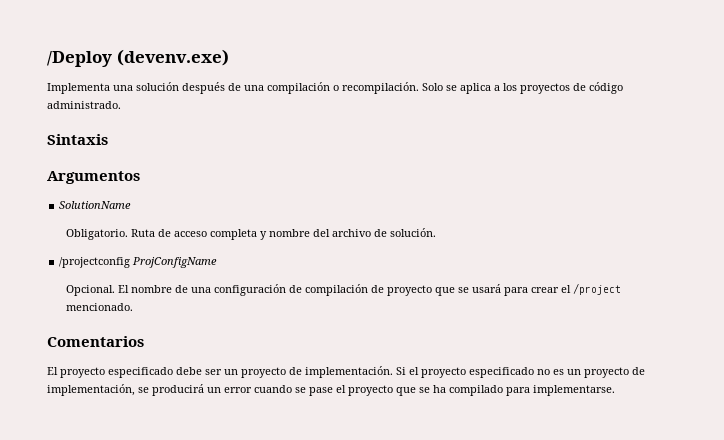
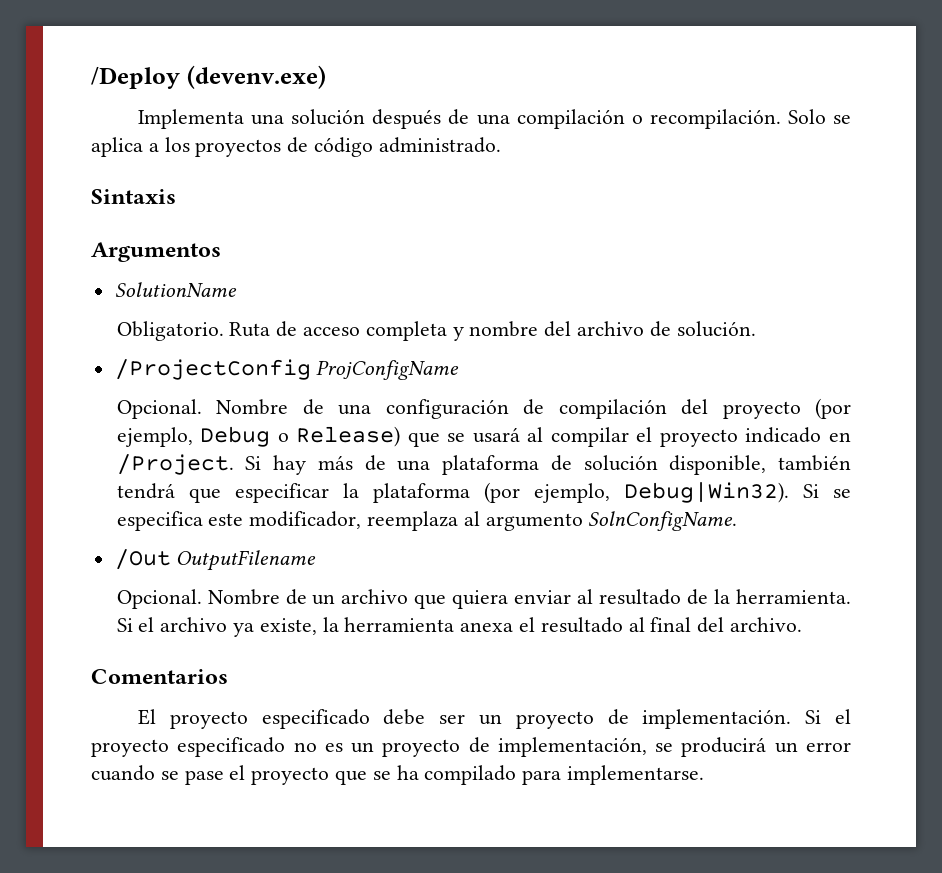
[59,257,131,268] /projectconfig -> [114,359,311,380] /ProjectConfig
[117,285,172,293] El nombre -> [216,399,289,415] Nombre
[370,283,621,296] [65,303,133,311] de proyecto que se usará para crear el /project mencionado. -> [681,398,852,419] [116,426,851,447] [116,454,851,475] [116,482,851,503] [116,511,738,531] [114,549,317,571] [116,589,851,609] [116,617,803,637] del proyecto (por ejemplo, Debug o Release) que se usará al compilar el proyecto indicado en /Project. Si hay más de una plataforma de solución disponible, también tendrá que especificar la plataforma (por ejemplo, Debug|Win32). Si se especifica este modificador, reemplaza al argumento SolnConfigName. // /Out OutputFilename // Opcional. Nombre de un archivo que quiera enviar al resultado de la herramienta. Si el archivo ya existe, la herramienta anexa el resultado al final del archivo.

